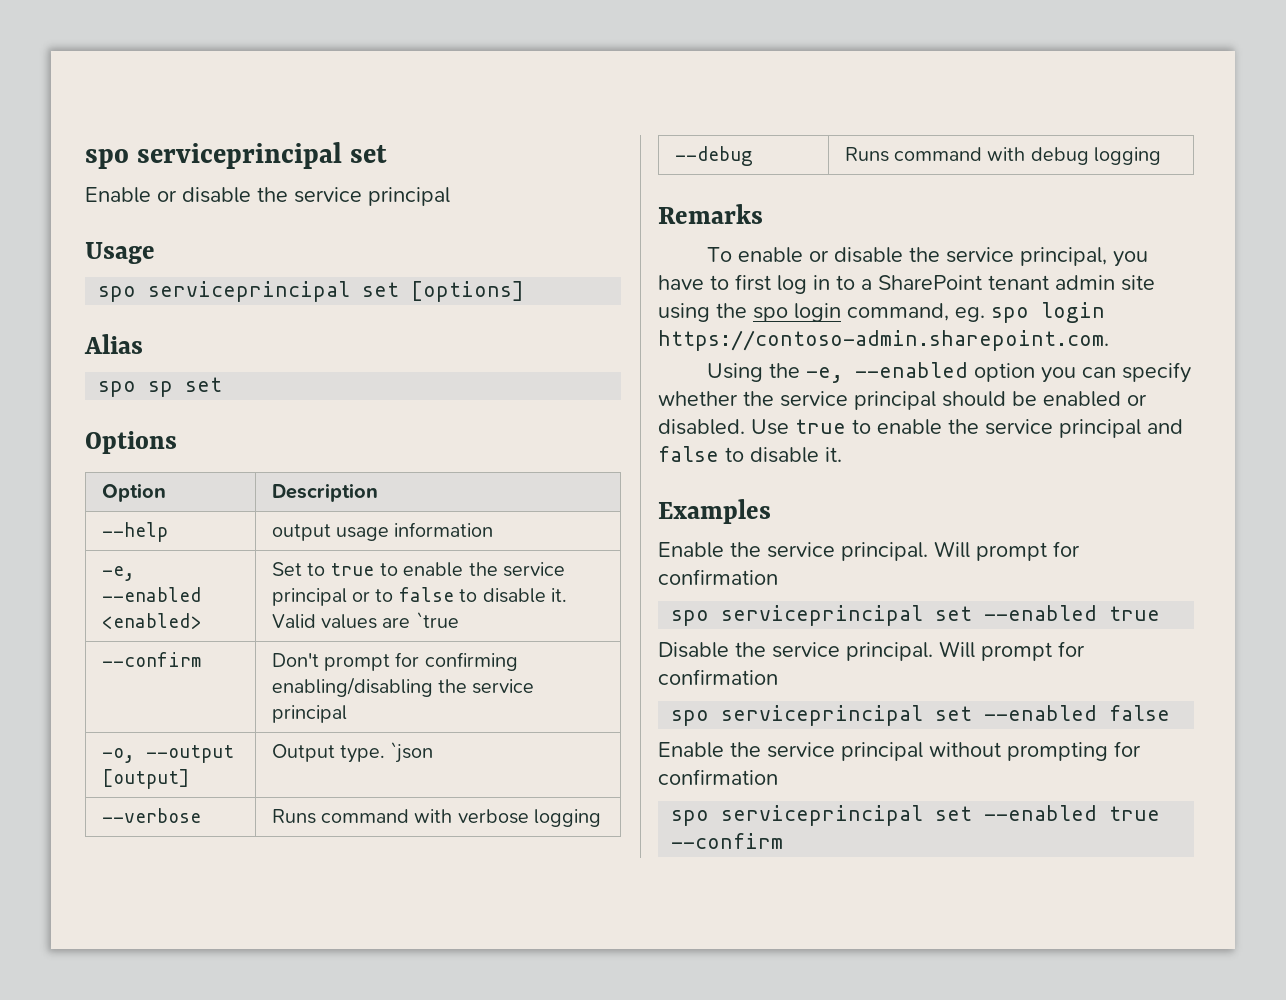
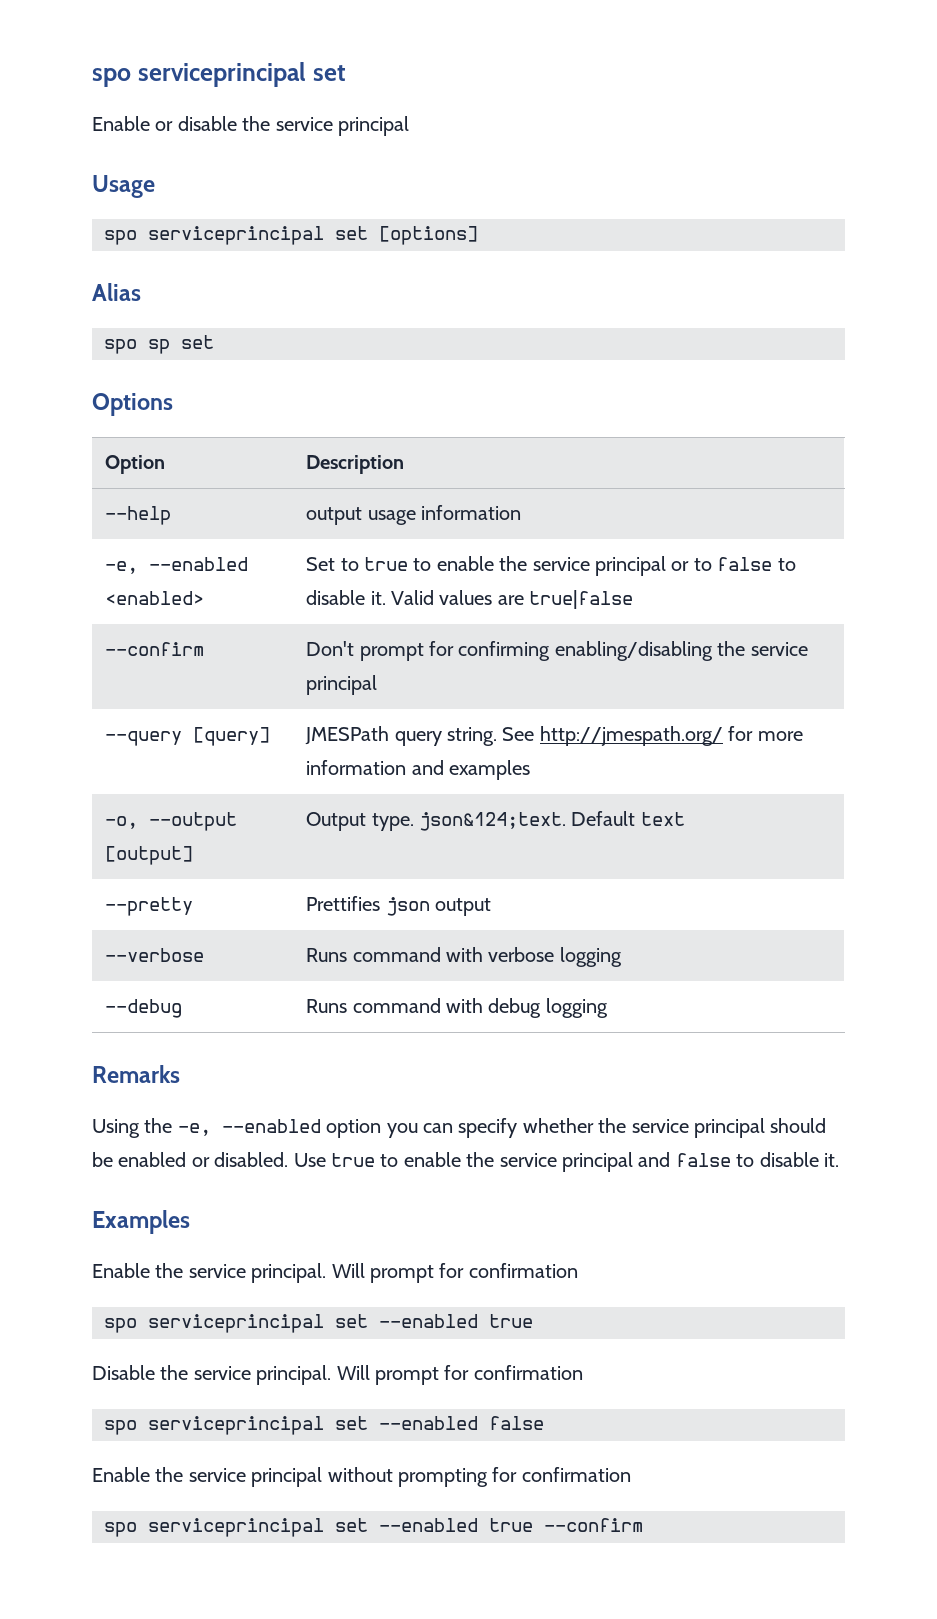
[415,612,459,628] `true -> [529,590,634,609] true|false
(347, 714) none -> [105,727,271,746] [305,726,803,746] [306,760,530,780] // --query [query] | JMESPath query string. See http://jmespath.org/ for more information and examples
[390,742,434,763] `json -> [418,811,685,831] [105,897,194,916] [306,896,491,916] json&124;text. Default text // --pretty | Prettifies json output
[706,247,1148,267] [658,274,1155,294] [658,302,1105,323] [658,330,1109,351] // To enable or disable the service principal, you have to first log in to a SharePoint tenant admin site using the spo login command, eg. spo login https://contoso-admin.sharepoint.com. -> (180, 1074) none

